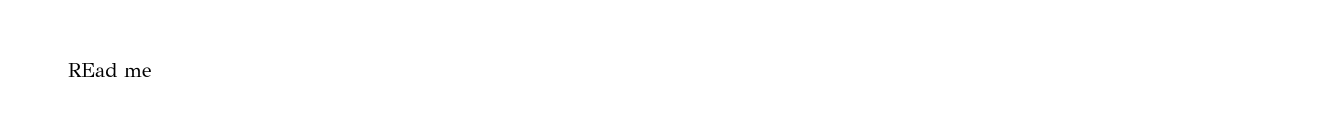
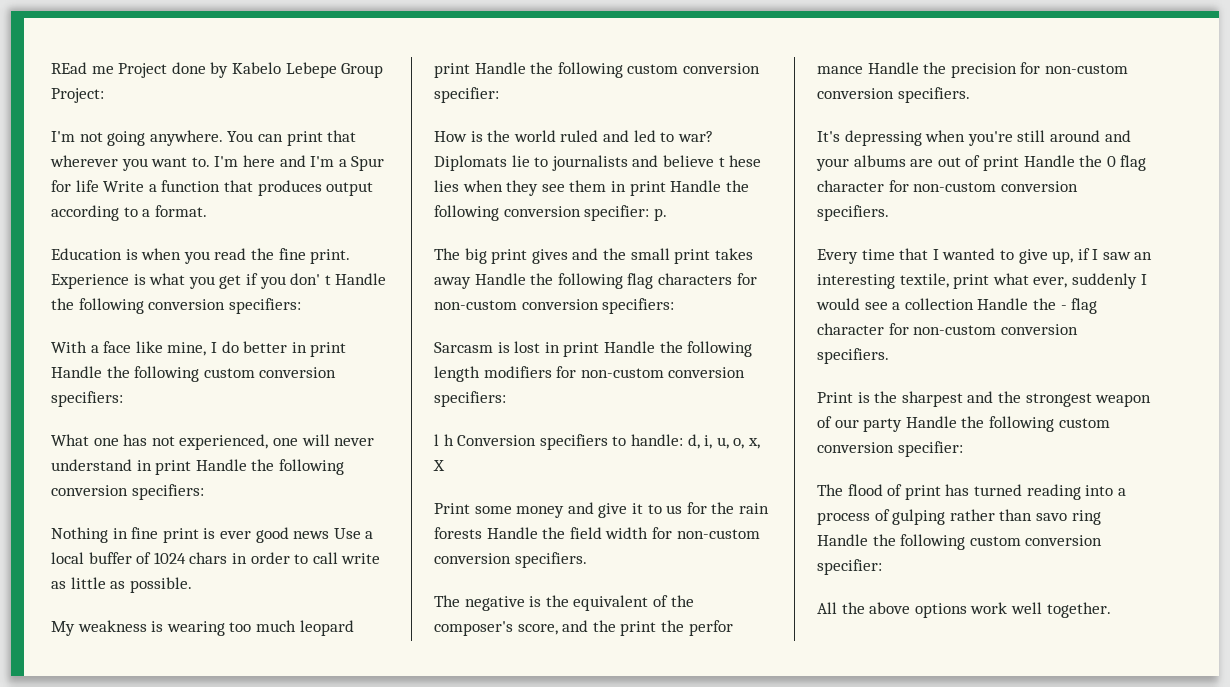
(152, 72) none -> [118,62,384,78] [51,88,104,103] [51,130,357,146] [50,155,385,171] [51,180,374,196] [51,205,207,221] [51,248,351,264] [51,273,387,289] [51,298,301,314] [51,341,347,357] [51,366,337,382] [51,391,123,407] [51,434,375,450] [51,459,344,475] [51,484,204,500] [51,527,374,543] [51,552,381,564] [51,577,192,593] [51,620,354,636] [434,62,760,78] [434,87,499,103] [434,130,713,142] [434,155,762,171] [434,180,749,196] [434,205,667,221] [434,248,753,264] [434,273,757,289] [434,298,675,314] [434,341,753,357] [434,366,746,382] [434,391,506,407] [434,434,760,450] [433,460,445,471] [434,502,769,518] [434,527,760,539] [434,552,587,568] [434,595,694,611] [434,620,733,636] [817,62,1128,78] [817,87,970,103] [817,130,1131,146] [816,155,1147,171] [817,180,1078,192] [817,205,889,221] [817,248,1153,264] [817,273,1147,289] [816,298,1098,314] [817,323,1078,335] [817,348,889,364] [817,391,1152,407] [817,416,1110,432] [817,441,963,457] [817,484,1126,500] [817,509,1101,525] [817,534,1103,550] [817,559,882,575] [817,602,1111,618] Project done by Kabelo Lebepe Group Project: // I'm not going anywhere. You can print that wherever you want to. I'm here and I'm a Spur for life Write a function that produces output according to a format. // Education is when you read the fine print. Experience is what you get if you don' t Handle the following conversion specifiers: // With a face like mine, I do better in print Handle the following custom conversion specifiers: // What one has not experienced, one will never understand in print Handle the following conversion specifiers: // Nothing in fine print is ever good news Use a local buffer of 1024 chars in order to call write as little as possible. // My weakness is wearing too much leopard print Handle the following custom conversion specifier: // How is the world ruled and led to war? Diplomats lie to journalists and believe t hese lies when they see them in print Handle the following conversion specifier: p. // The big print gives and the small print takes away Handle the following flag characters for non-custom conversion specifiers: // Sarcasm is lost in print Handle the following length modifiers for non-custom conversion specifiers: // l h Conversion specifiers to handle: d, i, u, o, x, X // Print some money and give it to us for the rain forests Handle the field width for non-custom conversion specifiers. // The negative is the equivalent of the composer's score, and the print the perfor mance Handle the precision for non-custom conversion specifiers. // It's depressing when you're still around and your albums are out of print Handle the 0 flag character for non-custom conversion specifiers. // Every time that I wanted to give up, if I saw an interesting textile, print what ever, suddenly I would see a collection Handle the - flag character for non-custom conversion specifiers. // Print is the sharpest and the strongest weapon of our party Handle the following custom conversion specifier: // The flood of print has turned reading into a process of gulping rather than savo ring Handle the following custom conversion specifier: // All the above options work well together.

